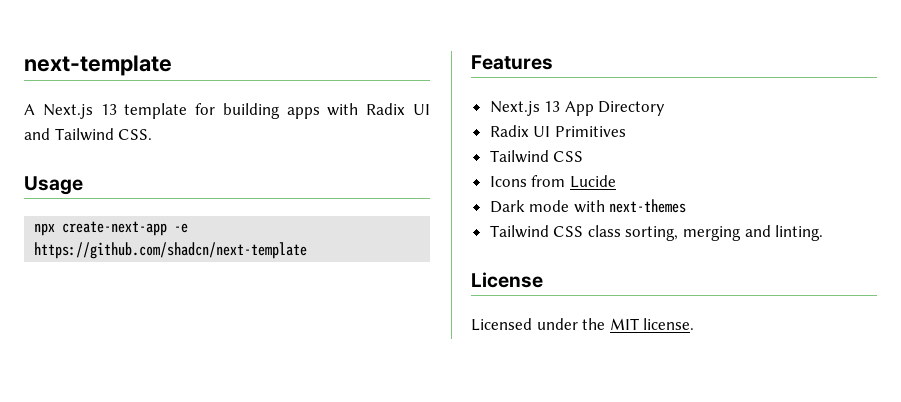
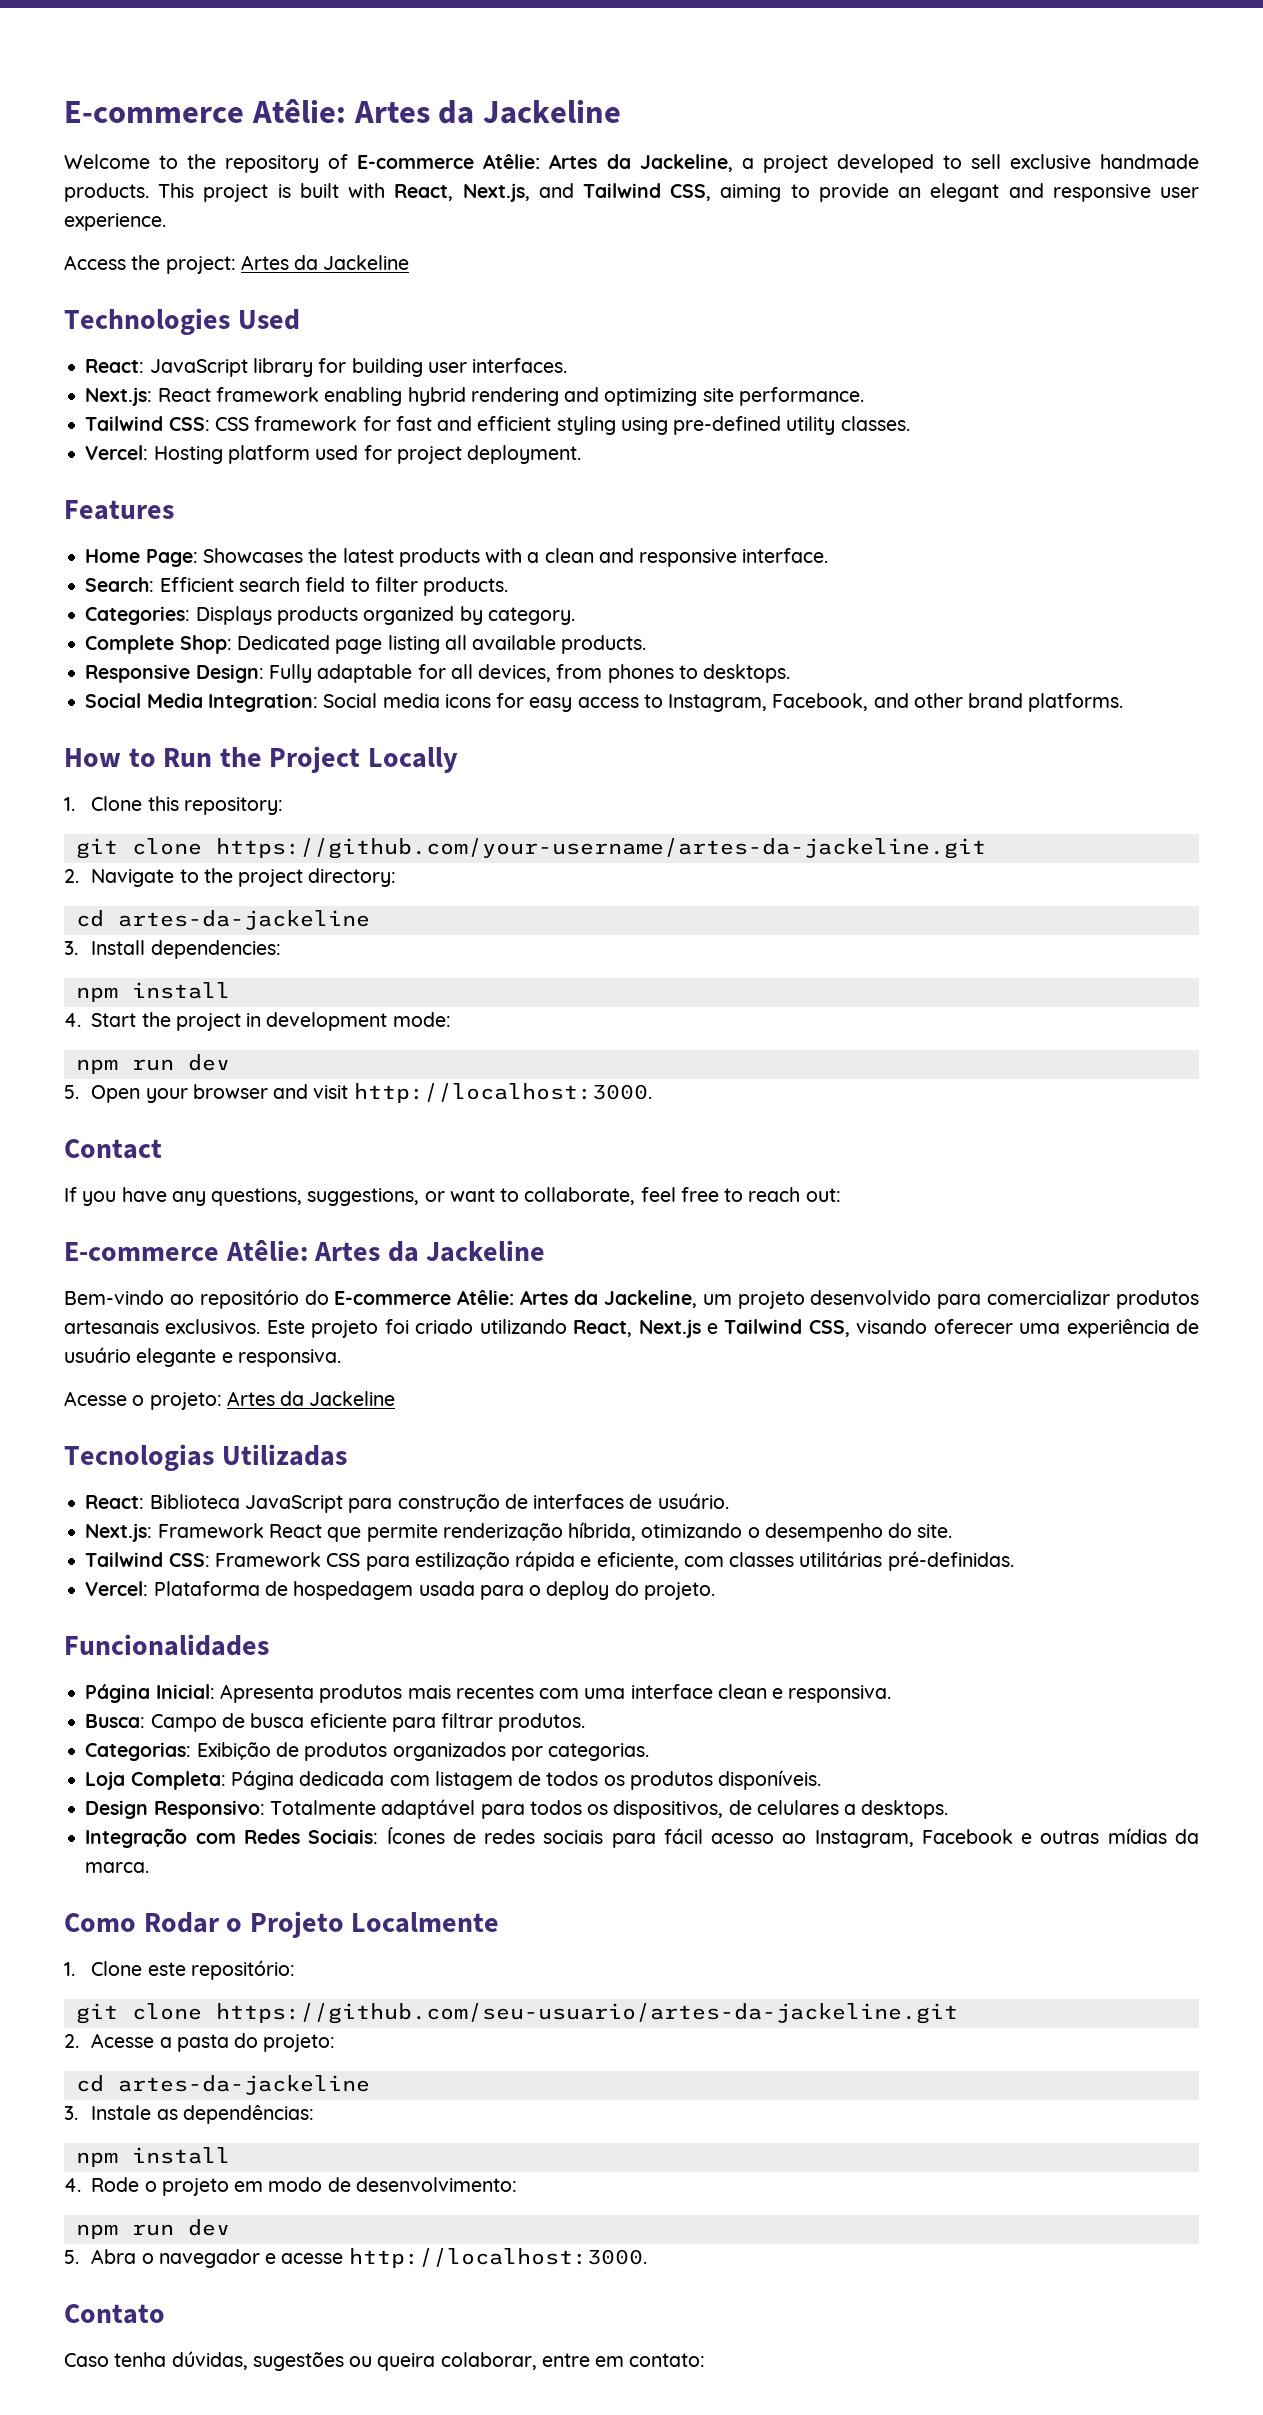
[24,55,172,76] [24,103,430,119] [24,128,153,141] [24,176,83,195] [34,221,189,236] [34,242,308,259] [471,55,553,70] [489,101,666,116] [489,125,626,137] [489,150,584,163] [489,175,616,188] [489,199,687,213] [489,225,824,241] [471,272,543,288] [471,318,695,331] next-template // A Next.js 13 template for building apps with Radix UI and Tailwind CSS. // Usage // npx create-next-app -e https://github.com/shadcn/next-template // Features // Next.js 13 App Directory // Radix UI Primitives // Tailwind CSS // Icons from Lucide // Dark mode with next-themes // Tailwind CSS class sorting, merging and linting. // License // Licensed under the MIT license. -> [64,99,622,124] [64,154,1199,173] [64,183,1199,202] [64,213,166,231] [64,255,410,274] [64,308,300,335] [85,358,568,377] [85,387,864,406] [85,416,910,435] [85,445,582,464] [64,500,174,520] [85,548,829,567] [85,577,509,596] [85,606,575,625] [85,635,647,654] [85,664,791,683] [85,693,1124,712] [64,746,458,773] [64,796,283,815] [75,838,986,859] [64,868,397,887] [75,910,370,930] [64,940,281,959] [75,982,230,1002] [64,1012,451,1031] [75,1054,230,1074] [64,1083,652,1103] [64,1139,162,1159] [64,1187,841,1206] [64,1240,546,1262] [64,1289,1200,1309] [64,1319,1199,1338] [64,1347,341,1367] [64,1391,396,1410] [64,1444,347,1471] [85,1493,729,1513] [85,1522,953,1542] [85,1551,1014,1571] [85,1581,715,1600] [64,1634,269,1656] [85,1684,892,1703] [85,1713,586,1732] [85,1742,650,1761] [85,1770,822,1790] [85,1799,949,1819] [85,1827,1199,1848] [85,1862,150,1873] [64,1911,500,1938] [64,1960,295,1980] [75,2003,958,2024] [64,2033,336,2052] [75,2075,370,2095] [64,2105,314,2124] [75,2147,230,2167] [64,2177,517,2196] [75,2219,230,2239] [64,2248,647,2268] [64,2304,165,2324] [64,2351,706,2371] E-commerce Atêlie: Artes da Jackeline // Welcome to the repository of E-commerce Atêlie: Artes da Jackeline, a project developed to sell exclusive handmade products. This project is built with React, Next.js, and Tailwind CSS, aiming to provide an elegant and responsive user experience. // Access the project: Artes da Jackeline // Technologies Used // React: JavaScript library for building user interfaces. // Next.js: React framework enabling hybrid rendering and optimizing site performance. // Tailwind CSS: CSS framework for fast and efficient styling using pre-defined utility classes. // Vercel: Hosting platform used for project deployment. // Features // Home Page: Showcases the latest products with a clean and responsive interface. // Search: Efficient search field to filter products. // Categories: Displays products organized by category. // Complete Shop: Dedicated page listing all available products. // Responsive Design: Fully adaptable for all devices, from phones to desktops. // Social Media Integration: Social media icons for easy access to Instagram, Facebook, and other brand platforms. // How to Run the Project Locally // 1. Clone this repository: // git clone https://github.com/your-username/artes-da-jackeline.git // 2. Navigate to the project directory: // cd artes-da-jackeline // 3. Install dependencies: // npm install // 4. Start the project in development mode: // npm run dev // 5. Open your browser and visit http://localhost:3000. // Contact // If you have any questions, suggestions, or want to collaborate, feel free to reach out: // E-commerce Atêlie: Artes da Jackeline // Bem-vindo ao repositório do E-commerce Atêlie: Artes da Jackeline, um projeto desenvolvido para comercializar produtos artesanais exclusivos. Este projeto foi criado utilizando React, Next.js e Tailwind CSS, visando oferecer uma experiência de usuário elegante e responsiva. // Acesse o projeto: Artes da Jackeline // Tecnologias Utilizadas // React: Biblioteca JavaScript para construção de interfaces de usuário. // Next.js: Framework React que permite renderização híbrida, otimizando o desempenho do site. // Tailwind CSS: Framework CSS para estilização rápida e eficiente, com classes utilitárias pré-definidas. // Vercel: Plataforma de hospedagem usada para o deploy do projeto. // Funcionalidades // Página Inicial: Apresenta produtos mais recentes com uma interface clean e responsiva. // Busca: Campo de busca eficiente para filtrar produtos. // Categorias: Exibição de produtos organizados por categorias. // Loja Completa: Página dedicada com listagem de todos os produtos disponíveis. // Design Responsivo: Totalmente adaptável para todos os dispositivos, de celulares a desktops. // Integração com Redes Sociais: Ícones de redes sociais para fácil acesso ao Instagram, Facebook e outras mídias da marca. // Como Rodar o Projeto Localmente // 1. Clone este repositório: // git clone https://github.com/seu-usuario/artes-da-jackeline.git // 2. Acesse a pasta do projeto: // cd artes-da-jackeline // 3. Instale as dependências: // npm install // 4. Rode o projeto em modo de desenvolvimento: // npm run dev // 5. Abra o navegador e acesse http://localhost:3000. // Contato // Caso tenha dúvidas, sugestões ou queira colaborar, entre em contato:

